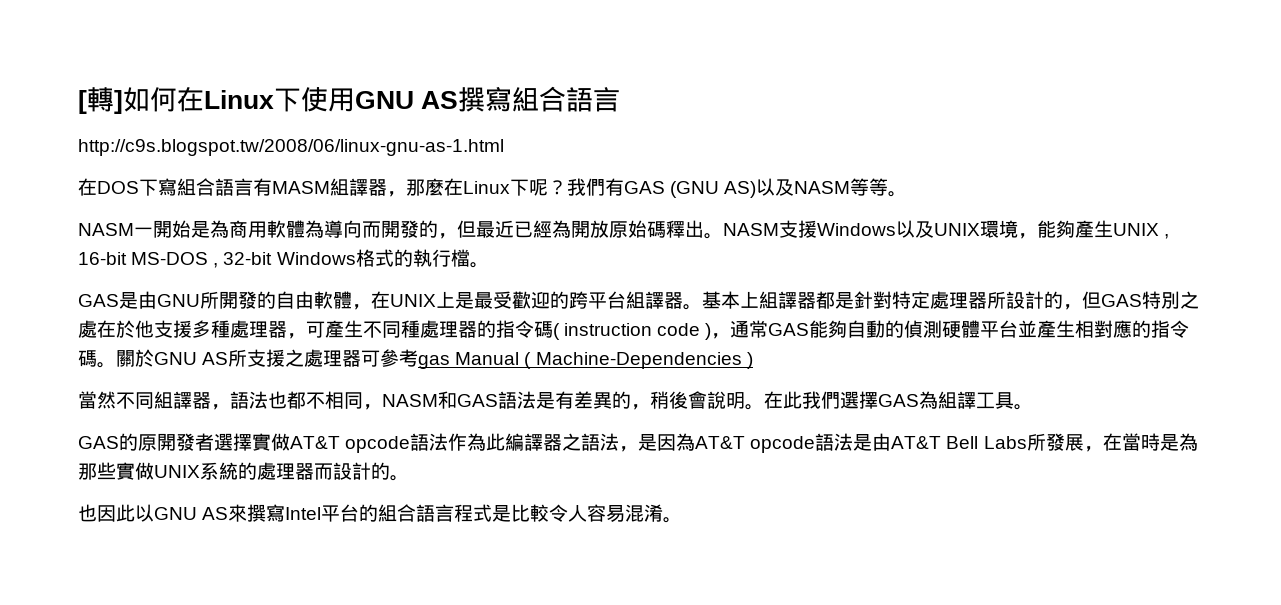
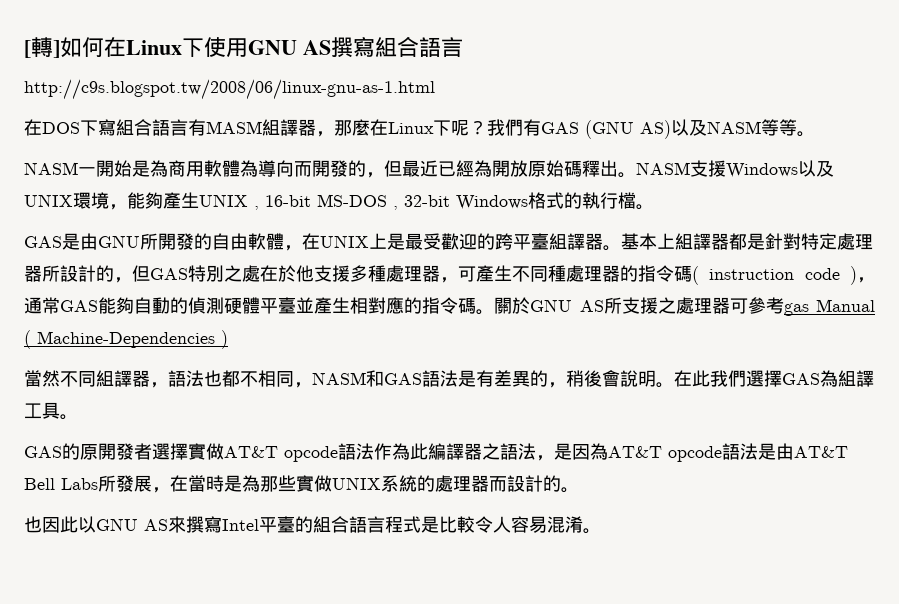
[607,291,626,309] 台 -> [531,233,549,250] 臺
[999,320,1019,338] 台 -> [278,297,296,314] 臺
[340,504,360,522] 台 -> [277,516,295,533] 臺

